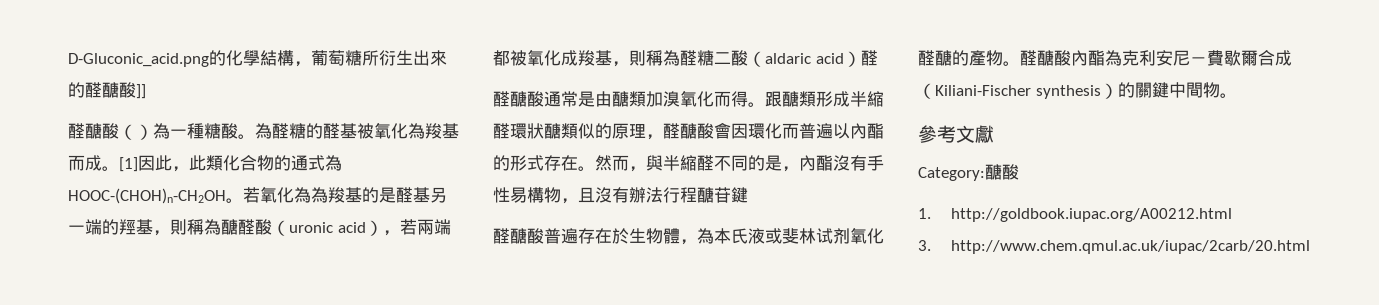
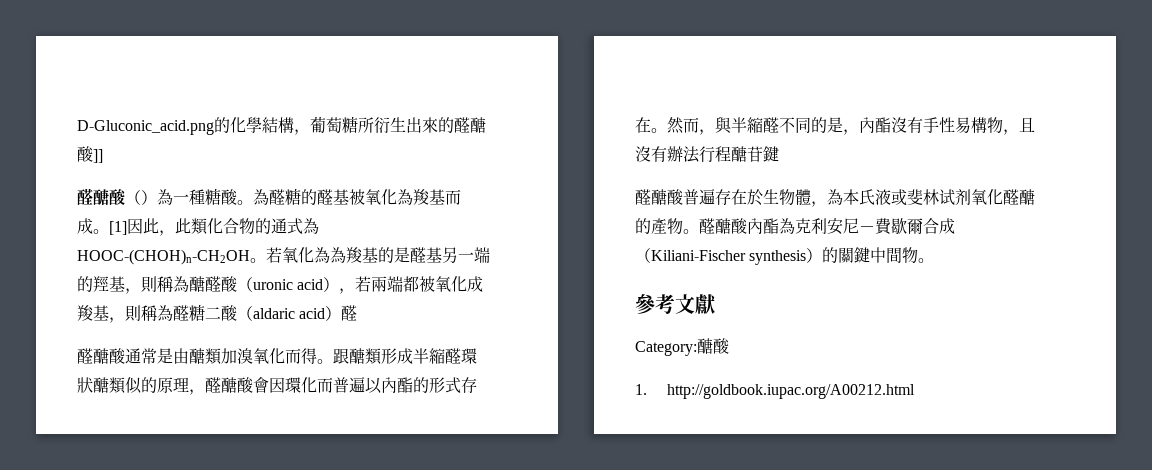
[918,240,1310,254] // 3. http://www.chem.qmul.ac.uk/iupac/2carb/20.html -> (915, 391) none

